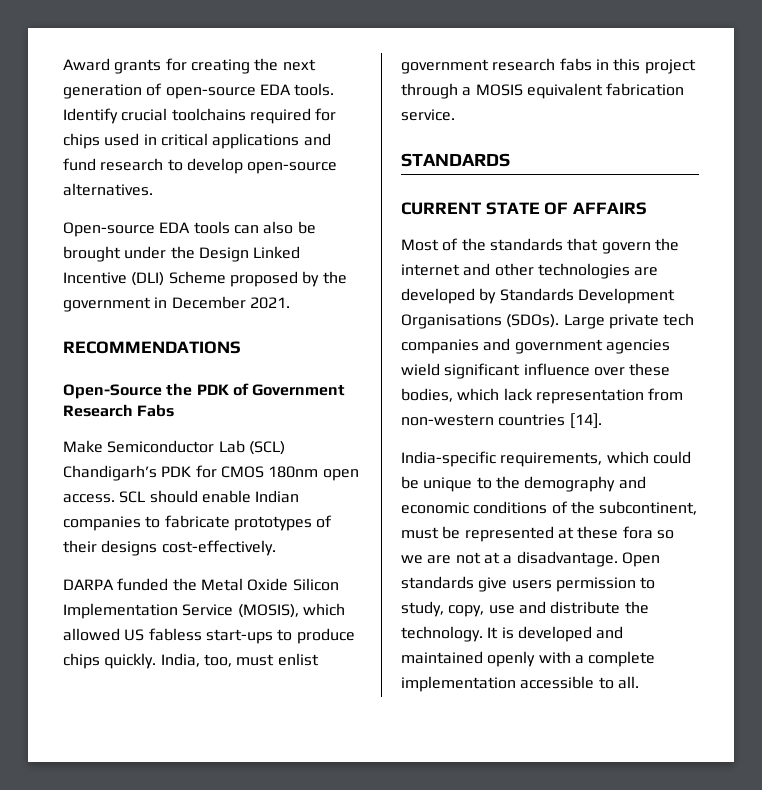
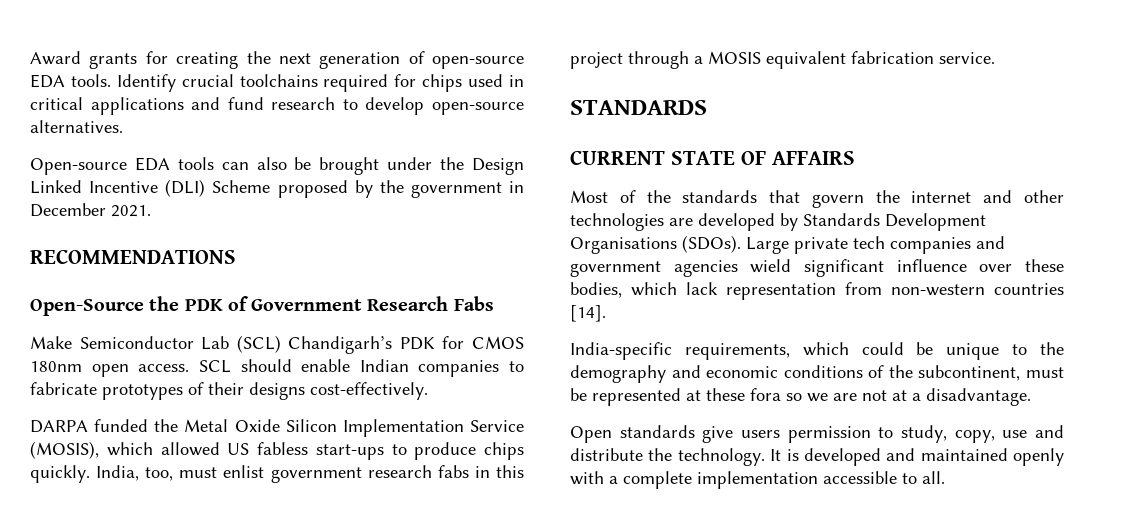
(618, 559) none -> (1031, 397) //

